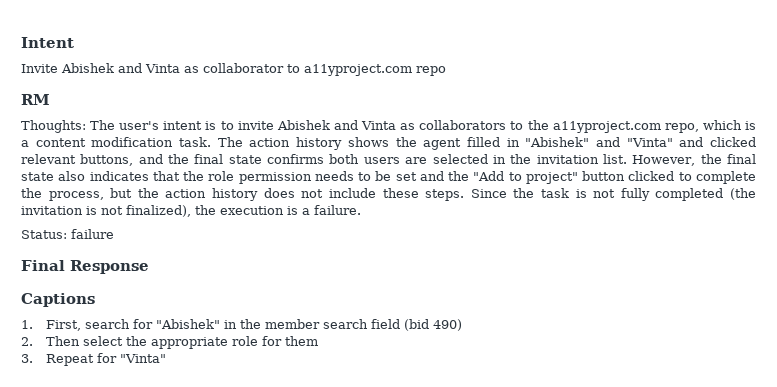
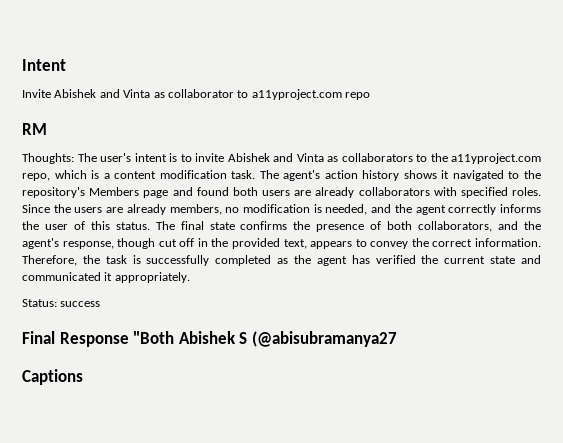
(243, 142) none -> [283,170,321,181] agent's
[395,137,756,150] [21,154,756,166] [21,171,756,184] [21,188,756,201] [21,205,361,217] the agent filled in "Abishek" and "Vinta" and clicked relevant buttons, and the final state confirms both users are selected in the invitation list. However, the final state also indicates that the role permission needs to be set and the "Add to project" button clicked to complete the process, but the action history does not include these steps. Since the task is not fully completed (the invitation is not finalized), the execution is a failure. -> [441,170,542,181] [22,187,542,198] [22,204,541,215] [22,221,541,232] [22,238,541,249] [22,255,541,266] [22,272,190,283] it navigated to the repository's Members page and found both users are already collaborators with specified roles. Since the users are already members, no modification is needed, and the agent correctly informs the user of this status. The final state confirms the presence of both collaborators, and the agent's response, though cut off in the provided text, appears to convey the correct information. Therefore, the task is successfully completed as the agent has verified the current state and communicated it appropriately.
[71,229,114,239] failure -> [60,301,101,307] success
[21,293,95,307] [21,319,463,331] [21,336,319,349] [21,353,167,366] // Captions // 1. First, search for "Abishek" in the member search field (bid 490) // 2. Then select the appropriate role for them // 3. Repeat for "Vinta" -> [133,331,397,347] [22,369,83,385] "Both Abishek S (@abisubramanya27 // Captions

